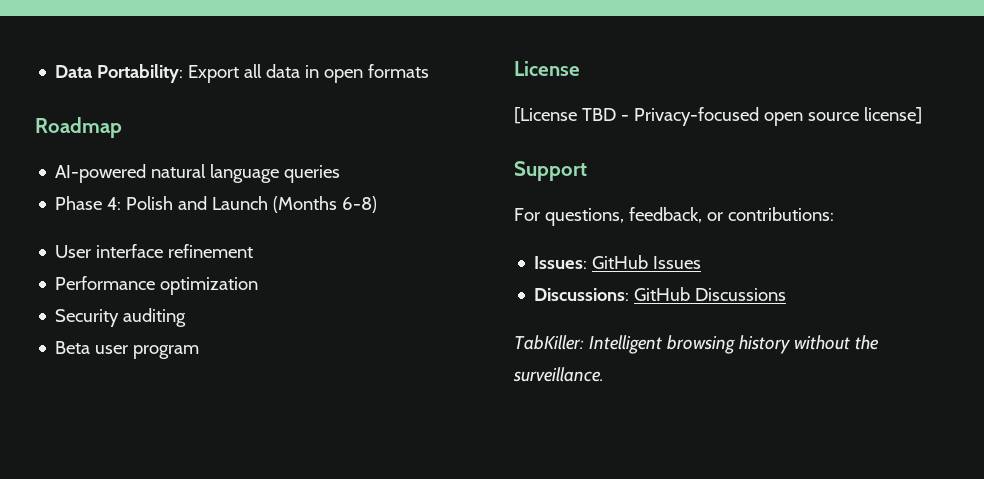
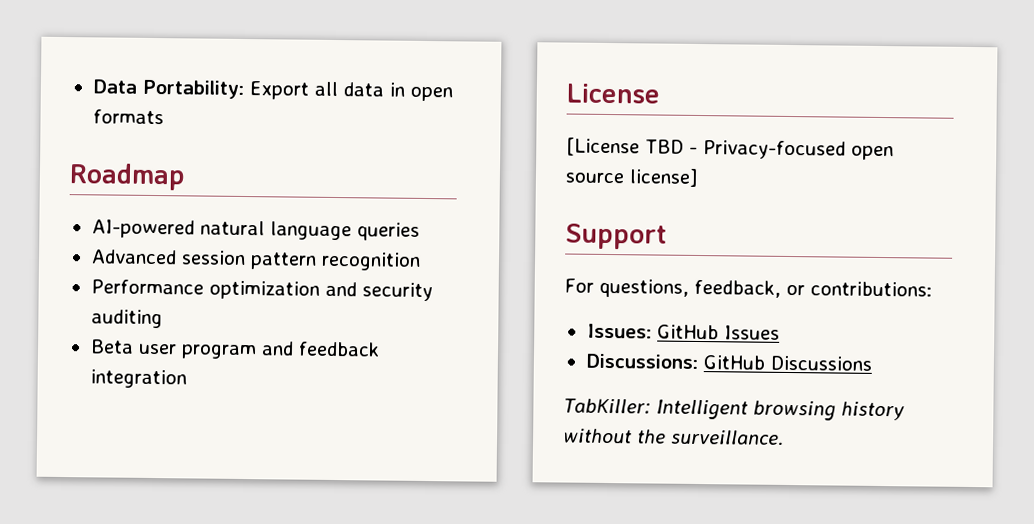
[55,196,378,213] [55,244,254,258] Phase 4: Polish and Launch (Months 6-8) // User interface refinement -> [90,249,421,271] Advanced session pattern recognition
[55,309,120,327] // Security -> [324,281,433,302] and security
(200, 352) none -> [260,341,380,357] [89,369,187,389] and feedback integration

